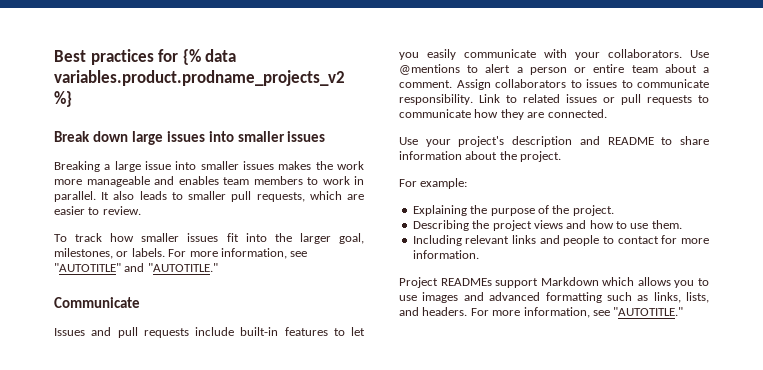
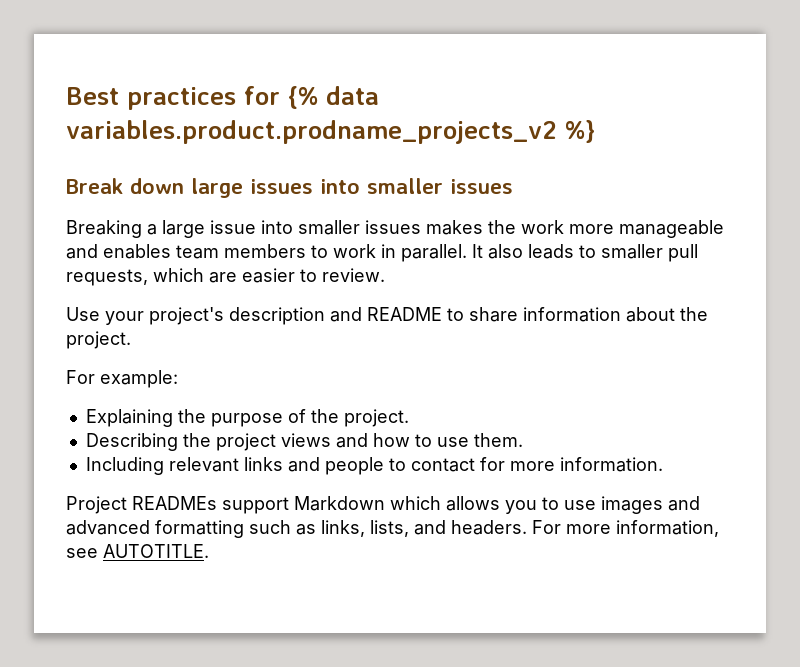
[54,233,364,244] [54,248,308,259] [54,263,218,272] [54,297,140,308] [54,327,365,338] [399,49,709,60] [399,64,709,75] [399,79,709,90] [399,94,709,105] [399,109,607,120] // To track how smaller issues fit into the larger goal, milestones, or labels. For more information, see "AUTOTITLE" and "AUTOTITLE." // Communicate // Issues and pull requests include built-in features to let you easily communicate with your collaborators. Use @mentions to alert a person or entire team about a comment. Assign collaborators to issues to communicate responsibility. Link to related issues or pull requests to communicate how they are connected. -> (385, 275) none
[613,307,684,316] "AUTOTITLE." -> [103,544,209,558] AUTOTITLE.

